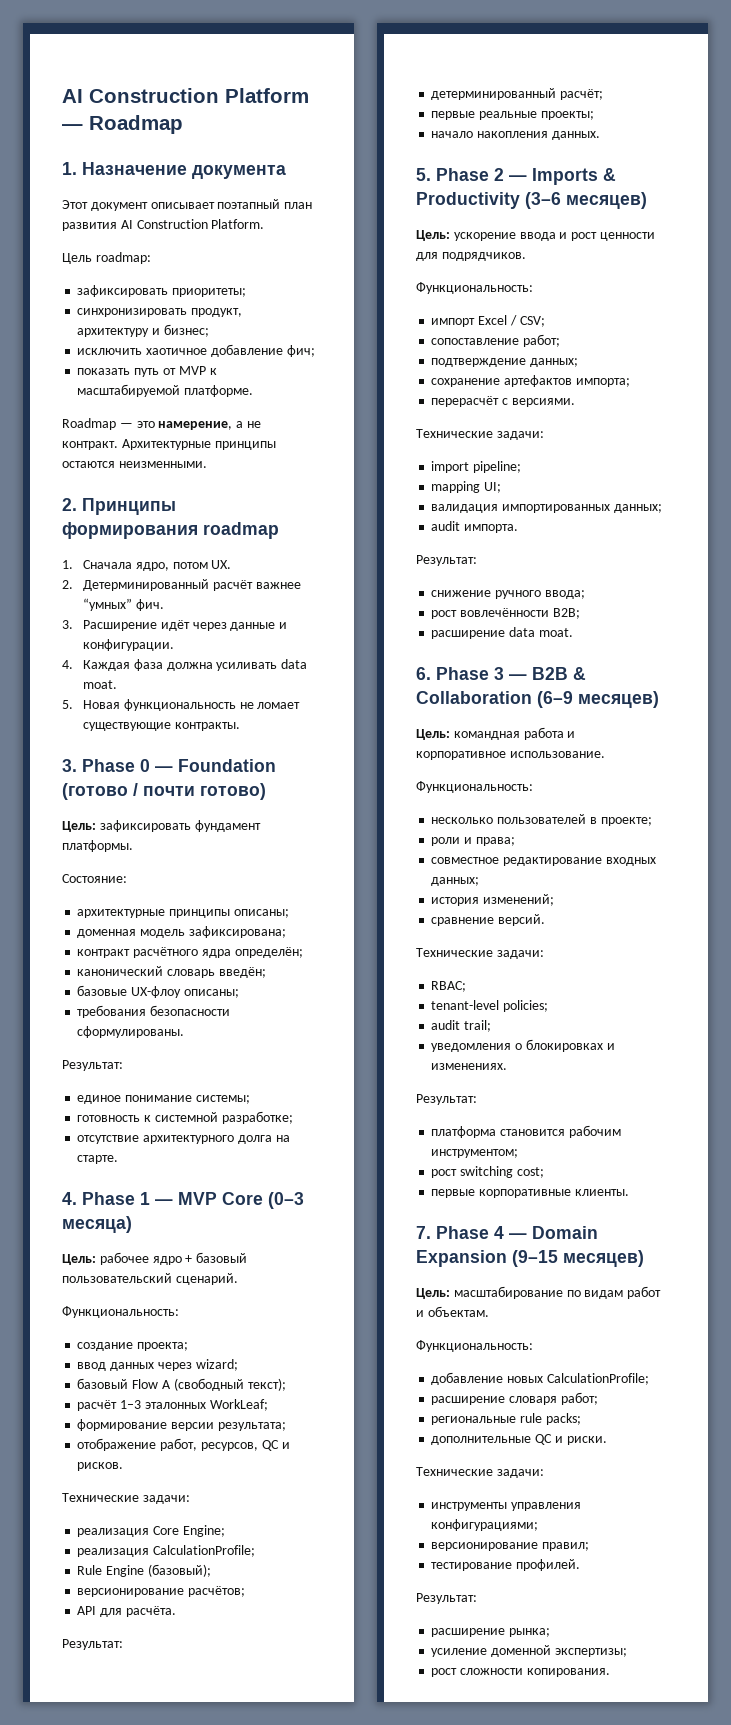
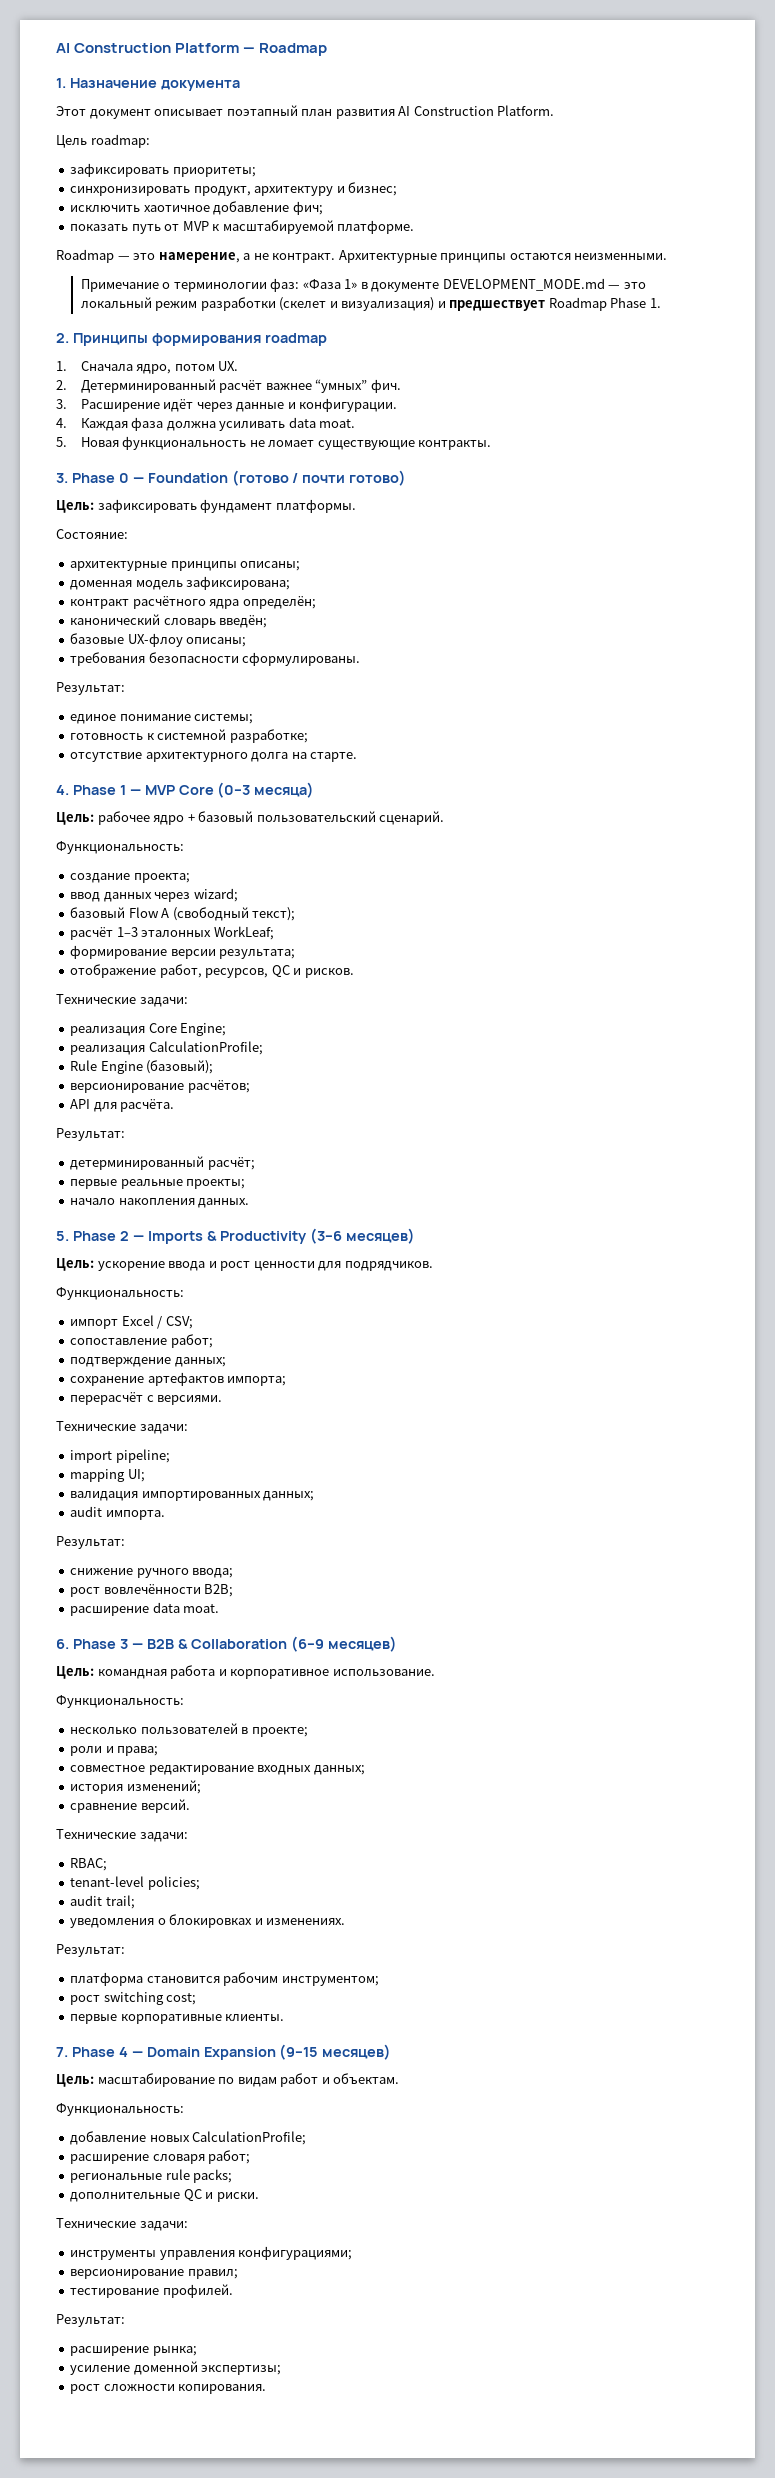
(207, 464) none -> [80,278,646,292] [80,297,661,311] // Примечание о терминологии фаз: «Фаза 1» в документе DEVELOPMENT_MODE.md — это локальный режим разработки (скелет и визуализация) и предшествует Roadmap Phase 1.

